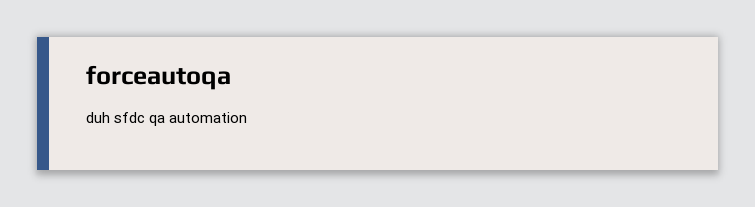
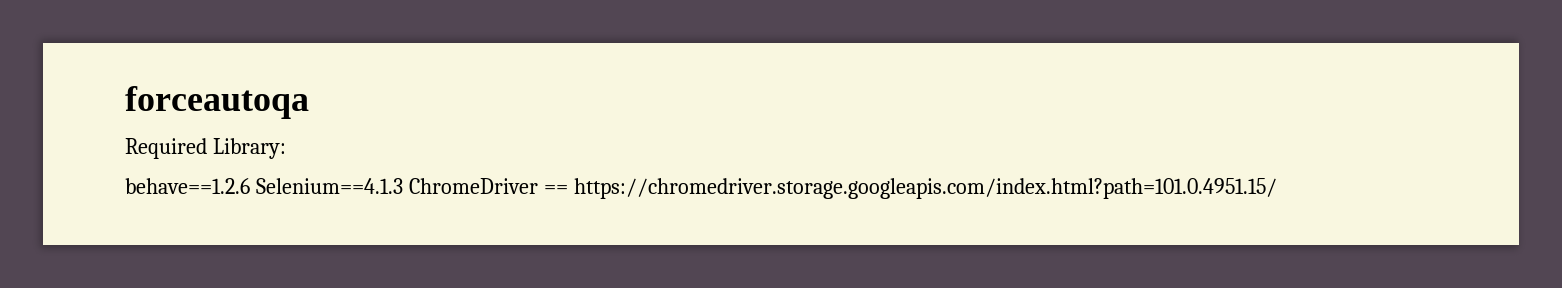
[86,112,248,126] duh sfdc qa automation -> [125,138,286,159] [125,178,1277,199] Required Library: // behave==1.2.6 Selenium==4.1.3 ChromeDriver == https://chromedriver.storage.googleapis.com/index.html?path=101.0.4951.15/

